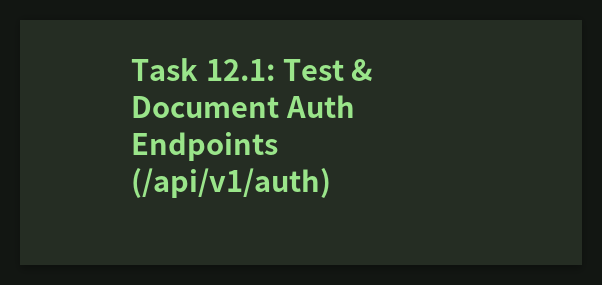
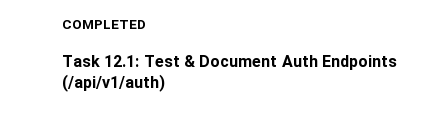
(131, 69) none -> [62,20,146,29] COMPLETED //

